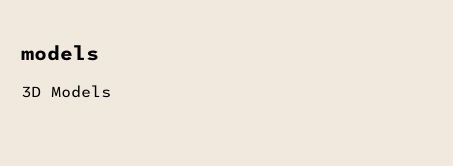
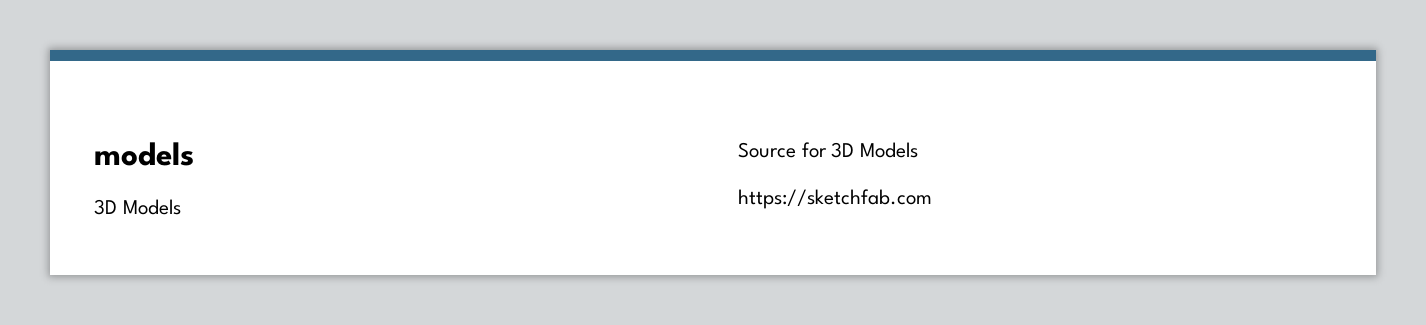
(111, 91) none -> [738,142,919,158] [738,189,932,209] // Source for 3D Models // https://sketchfab.com

